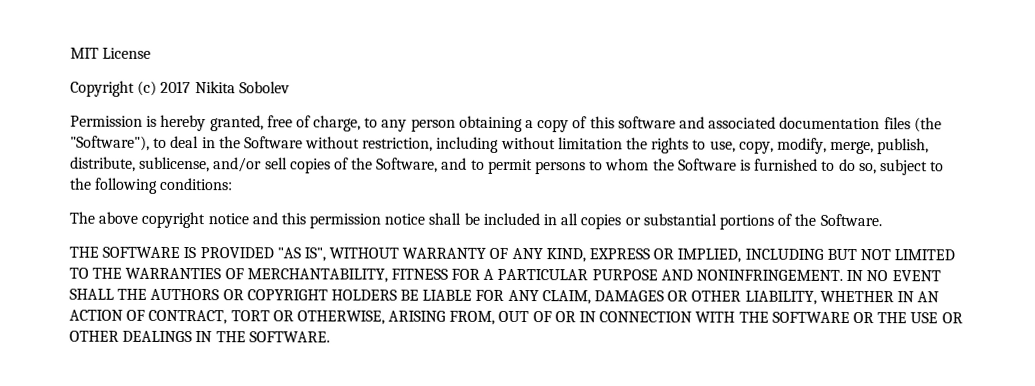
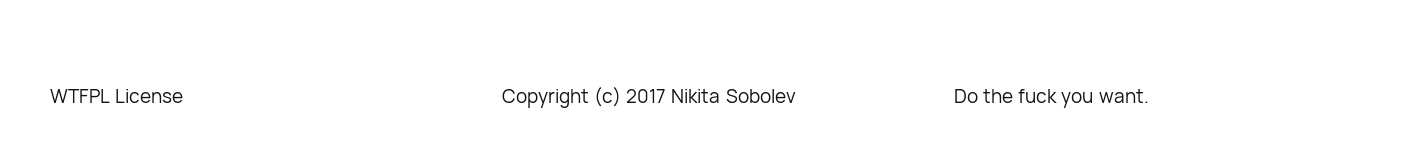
[70,47,99,59] MIT -> [50,89,110,103] WTFPL
[70,114,942,133] [70,135,930,155] [70,156,945,176] [70,177,234,194] [69,211,882,230] [69,246,956,263] [69,267,941,283] [69,288,940,305] [69,309,963,325] [69,330,330,343] Permission is hereby granted, free of charge, to any person obtaining a copy of this software and associated documentation files (the "Software"), to deal in the Software without restriction, including without limitation the rights to use, copy, modify, merge, publish, distribute, sublicense, and/or sell copies of the Software, and to permit persons to whom the Software is furnished to do so, subject to the following conditions: // The above copyright notice and this permission notice shall be included in all copies or substantial portions of the Software. // THE SOFTWARE IS PROVIDED "AS IS", WITHOUT WARRANTY OF ANY KIND, EXPRESS OR IMPLIED, INCLUDING BUT NOT LIMITED TO THE WARRANTIES OF MERCHANTABILITY, FITNESS FOR A PARTICULAR PURPOSE AND NONINFRINGEMENT. IN NO EVENT SHALL THE AUTHORS OR COPYRIGHT HOLDERS BE LIABLE FOR ANY CLAIM, DAMAGES OR OTHER LIABILITY, WHETHER IN AN ACTION OF CONTRACT, TORT OR OTHERWISE, ARISING FROM, OUT OF OR IN CONNECTION WITH THE SOFTWARE OR THE USE OR OTHER DEALINGS IN THE SOFTWARE. -> [954,89,1149,108] Do the fuck you want.

